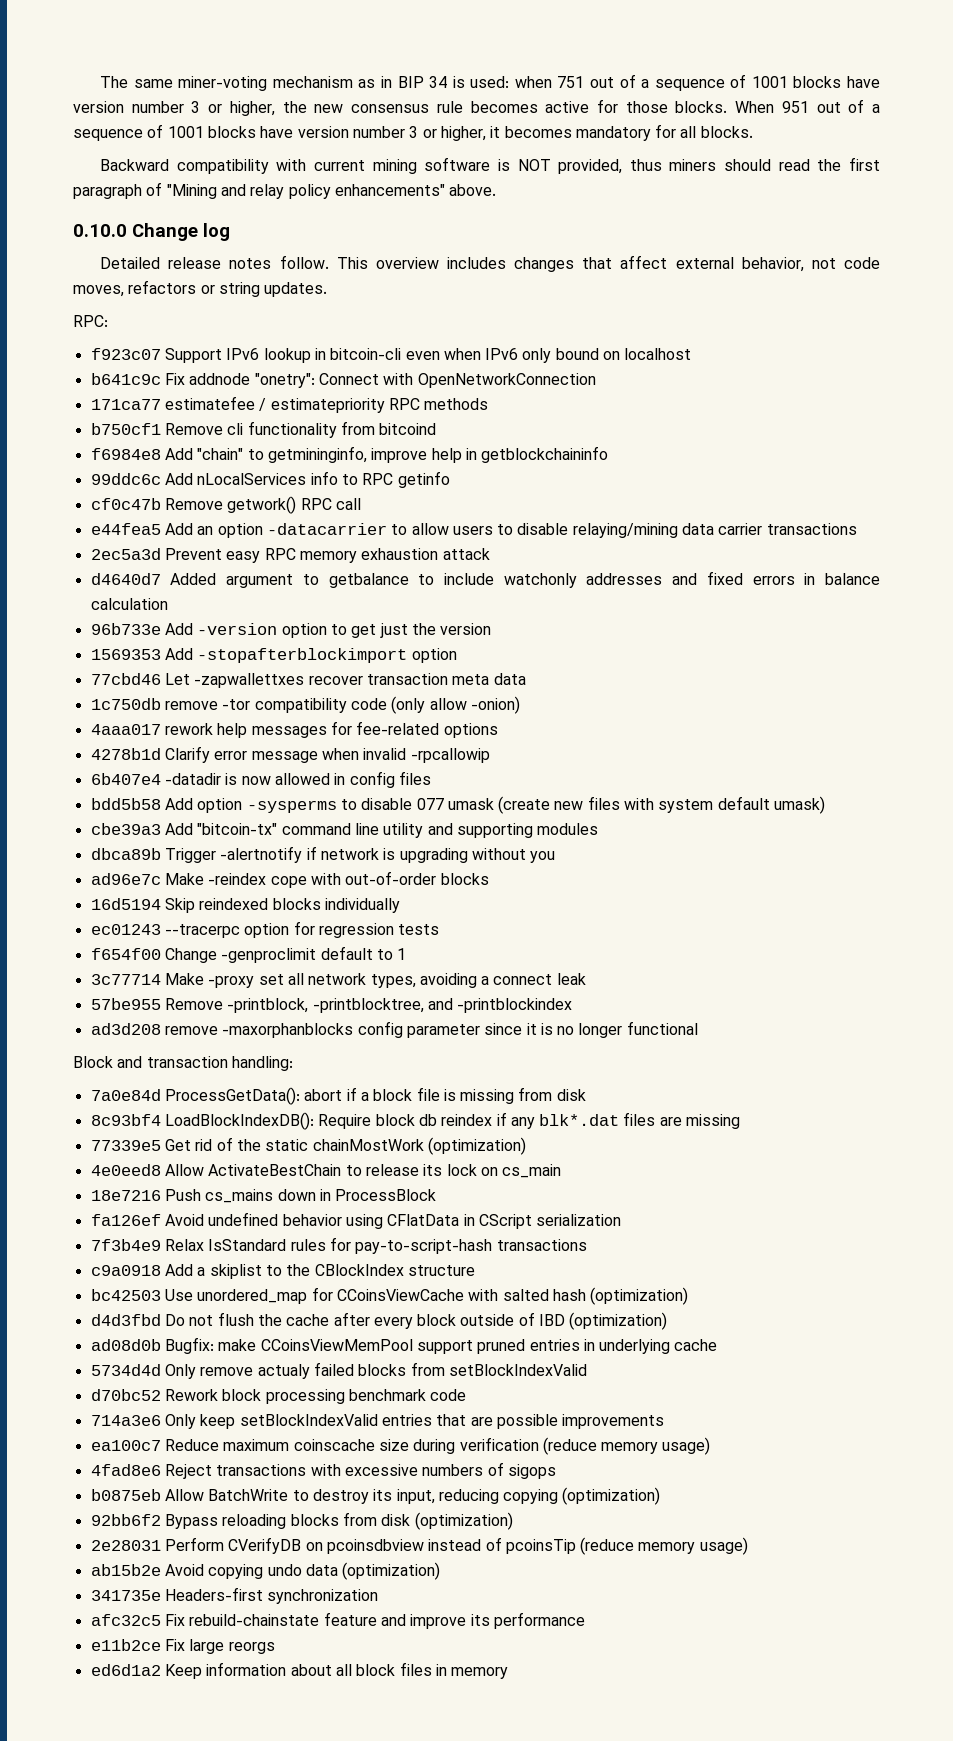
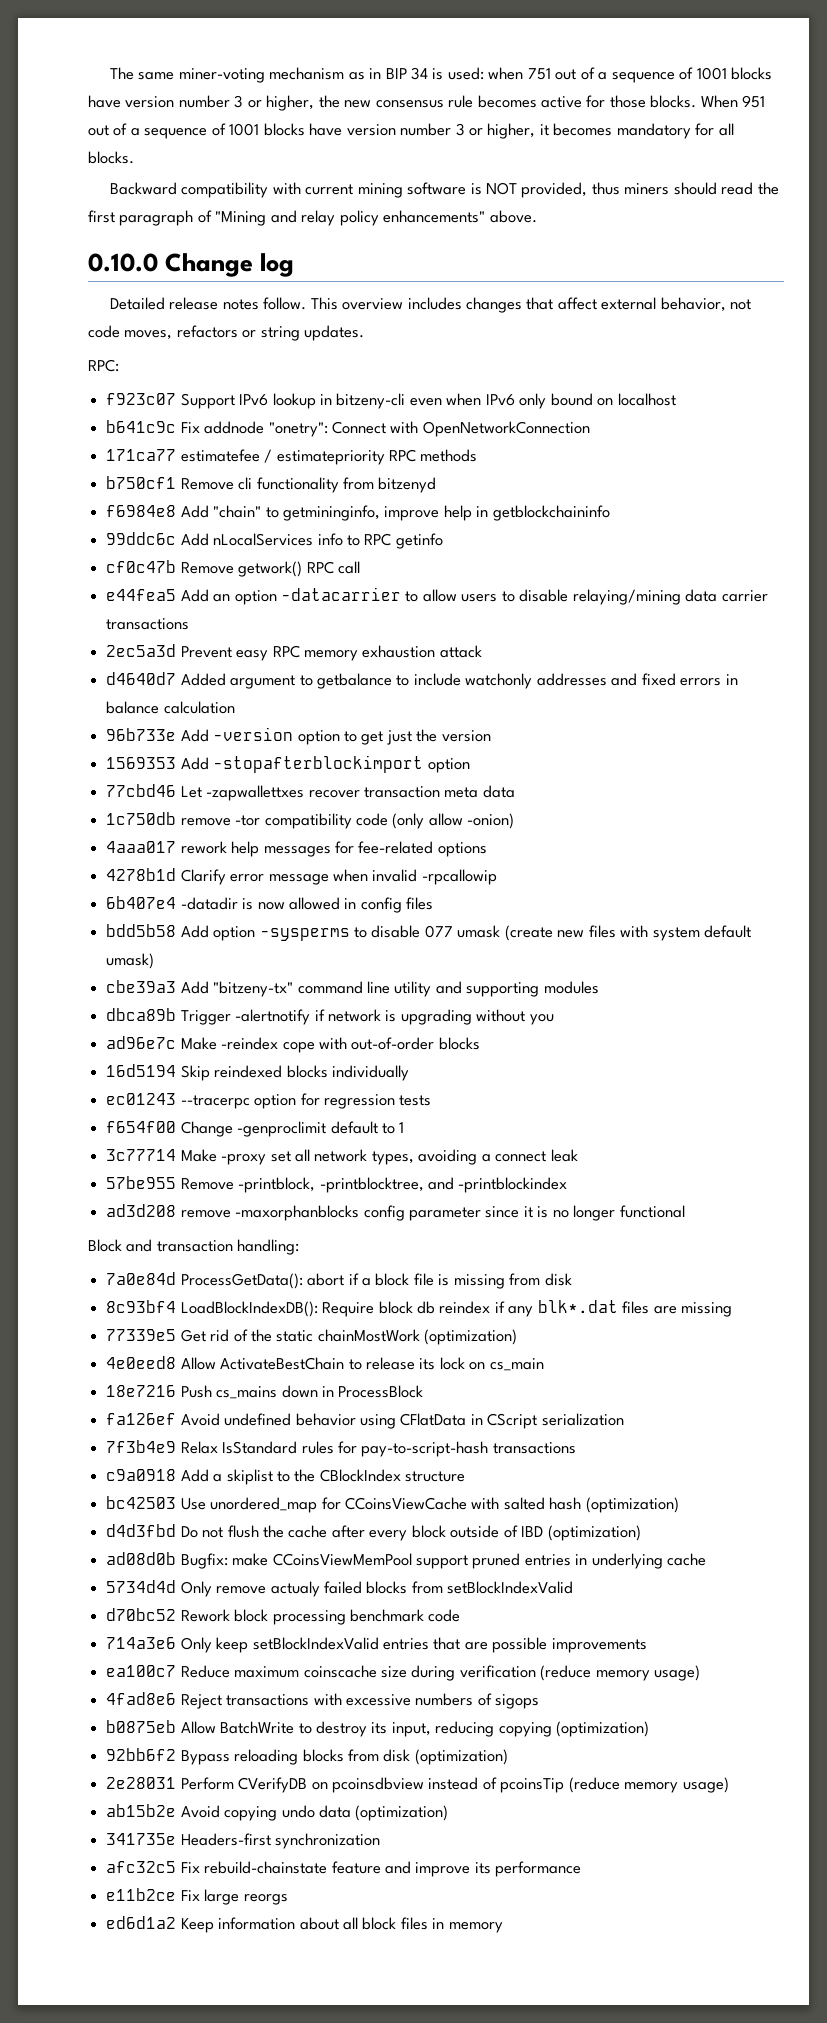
[330,348,402,360] bitcoin-cli -> [336,393,406,409] bitzeny-cli
[379,423,437,435] bitcoind -> [378,477,437,493] bitzenyd
[197,823,278,835] "bitcoin-tx" -> [213,981,294,997] "bitzeny-tx"

